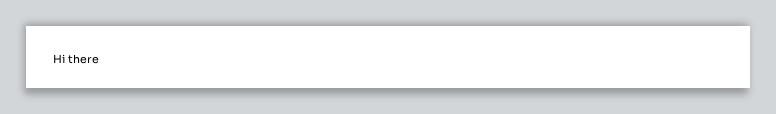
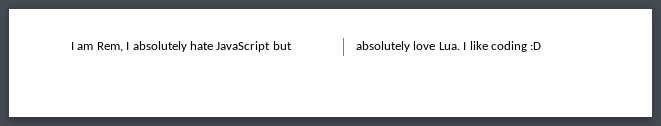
[53,54,99,64] Hi there -> [71,41,542,52] I am Rem, I absolutely hate JavaScript but absolutely love Lua. I like coding :D

